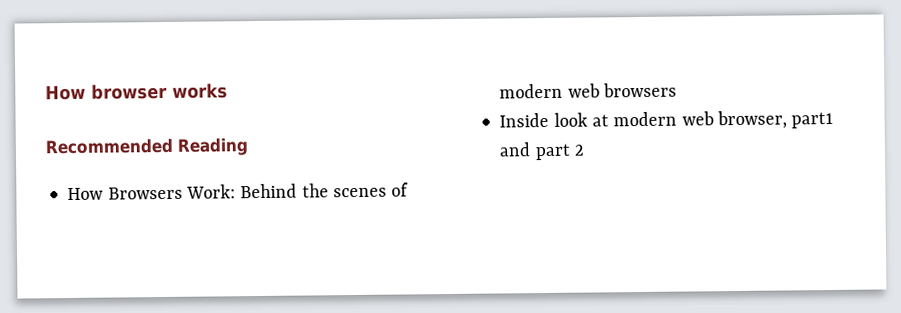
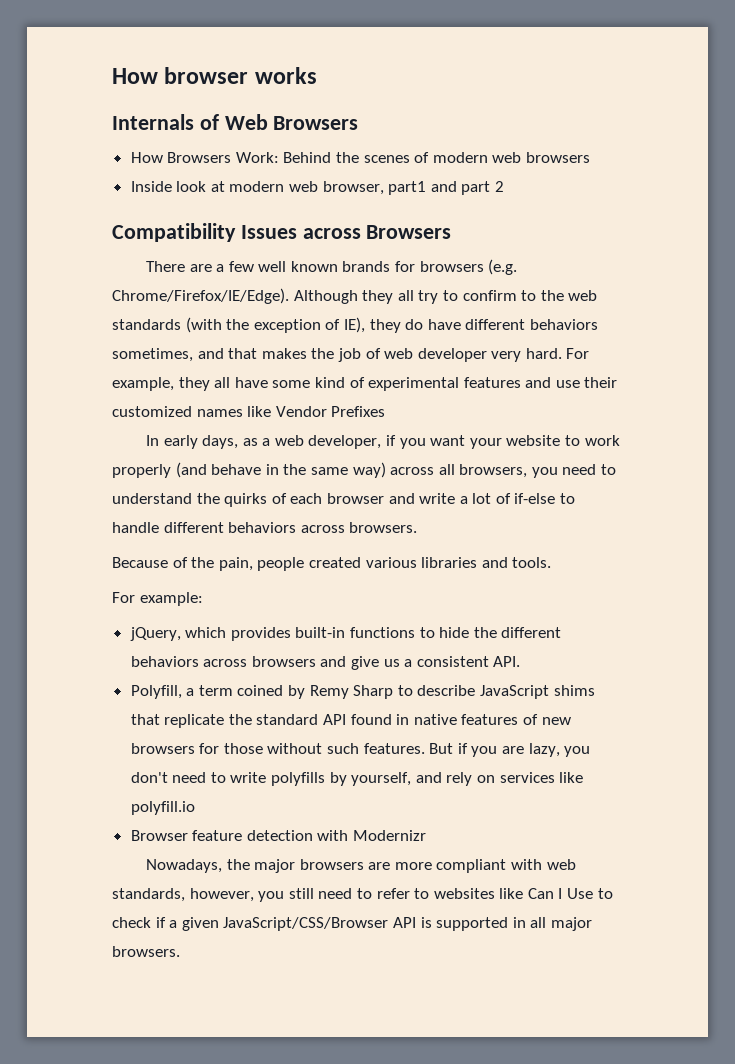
[45,138,248,156] Recommended Reading -> [112,114,359,130] Internals of Web Browsers
(584, 150) none -> [112,223,452,242] [145,259,518,275] [112,288,598,304] [112,317,598,333] [112,348,590,362] [112,377,618,391] [112,406,386,417] [145,435,620,449] [112,462,617,478] [112,493,576,507] [112,522,418,533] [112,557,552,571] [112,592,203,606] [129,627,562,641] [130,656,521,670] [130,685,595,699] [130,714,571,728] [130,743,591,757] [130,772,584,786] [130,801,195,815] [130,830,427,841] [145,859,576,873] [112,888,613,902] [112,917,592,931] [112,946,180,957] // Compatibility Issues across Browsers // There are a few well known brands for browsers (e.g. Chrome/Firefox/IE/Edge). Although they all try to confirm to the web standards (with the exception of IE), they do have different behaviors sometimes, and that makes the job of web developer very hard. For example, they all have some kind of experimental features and use their customized names like Vendor Prefixes // In early days, as a web developer, if you want your website to work properly (and behave in the same way) across all browsers, you need to understand the quirks of each browser and write a lot of if-else to handle different behaviors across browsers. // Because of the pain, people created various libraries and tools. // For example: // jQuery, which provides built-in functions to hide the different behaviors across browsers and give us a consistent API. // Polyfill, a term coined by Remy Sharp to describe JavaScript shims that replicate the standard API found in native features of new browsers for those without such features. But if you are lazy, you don't need to write polyfills by yourself, and rely on services like polyfill.io // Browser feature detection with Modernizr // Nowadays, the major browsers are more compliant with web standards, however, you still need to refer to websites like Can I Use to check if a given JavaScript/CSS/Browser API is supported in all major browsers.

